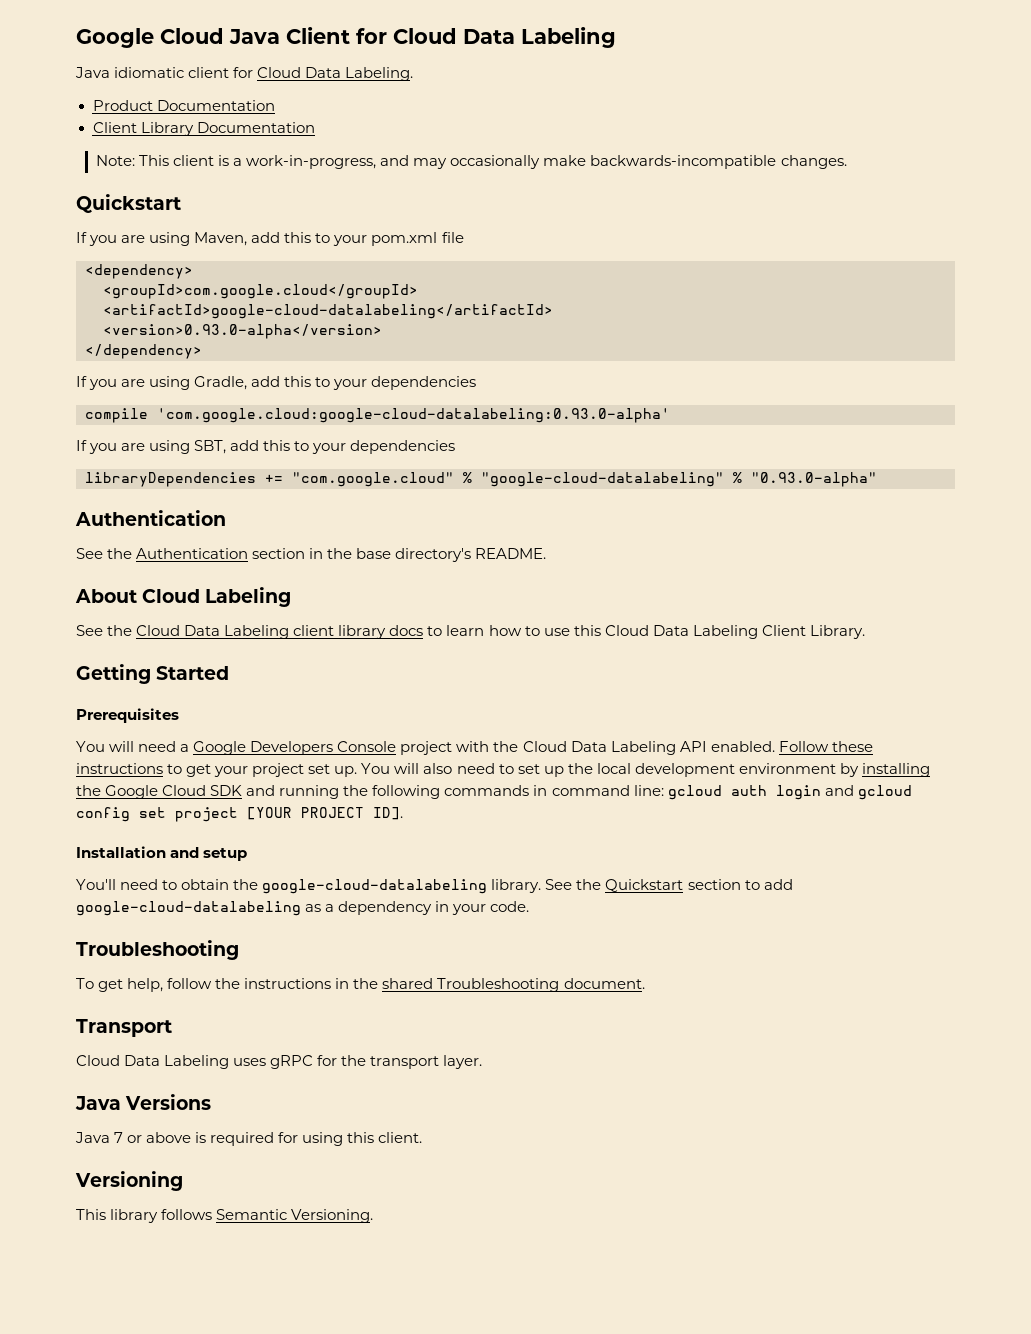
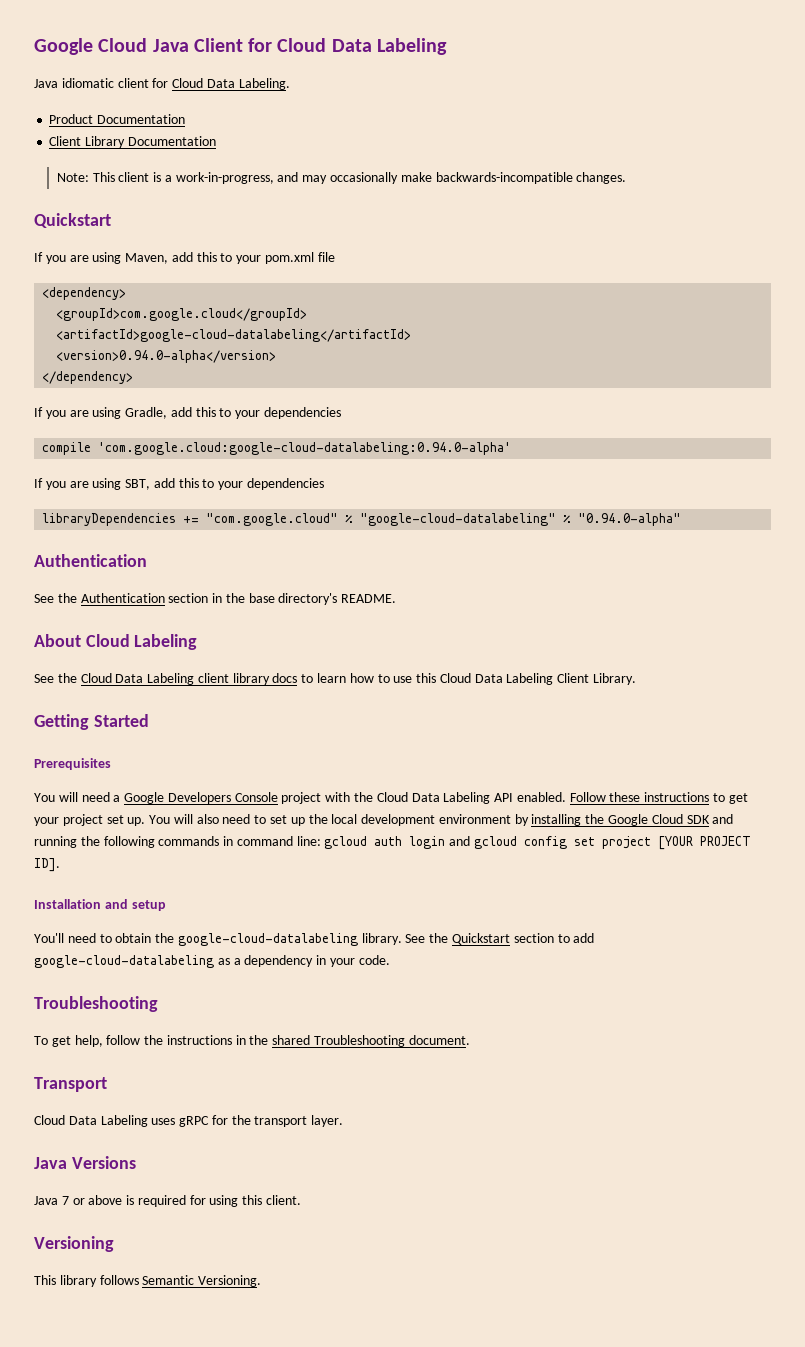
[103,324,382,339] <version>0.93.0-alpha</version> -> [56,350,277,363] <version>0.94.0-alpha</version>
[157,408,670,423] 'com.google.cloud:google-cloud-datalabeling:0.93.0-alpha' -> [98,442,512,455] 'com.google.cloud:google-cloud-datalabeling:0.94.0-alpha'
[751,472,877,487] "0.93.0-alpha" -> [578,513,682,526] "0.94.0-alpha"

